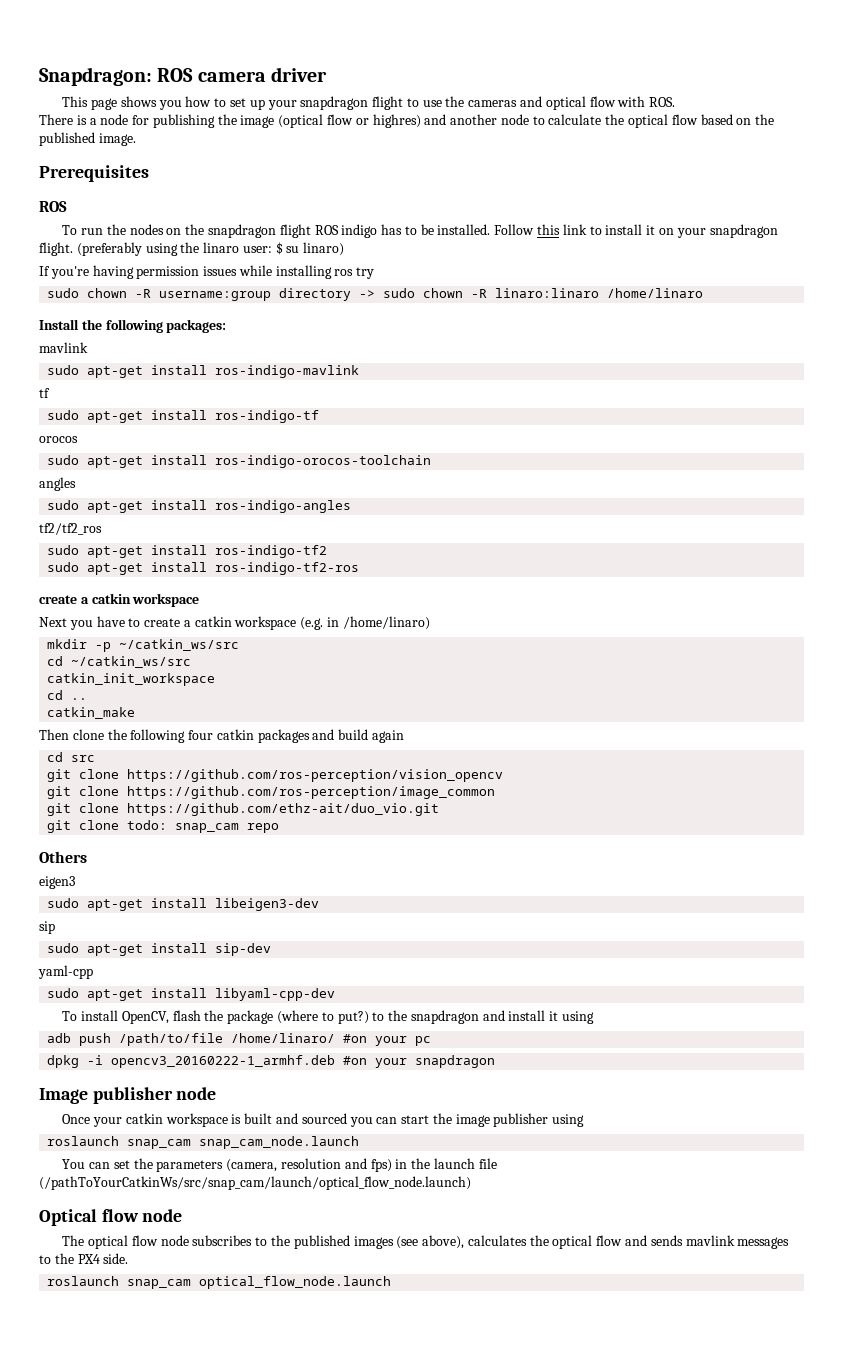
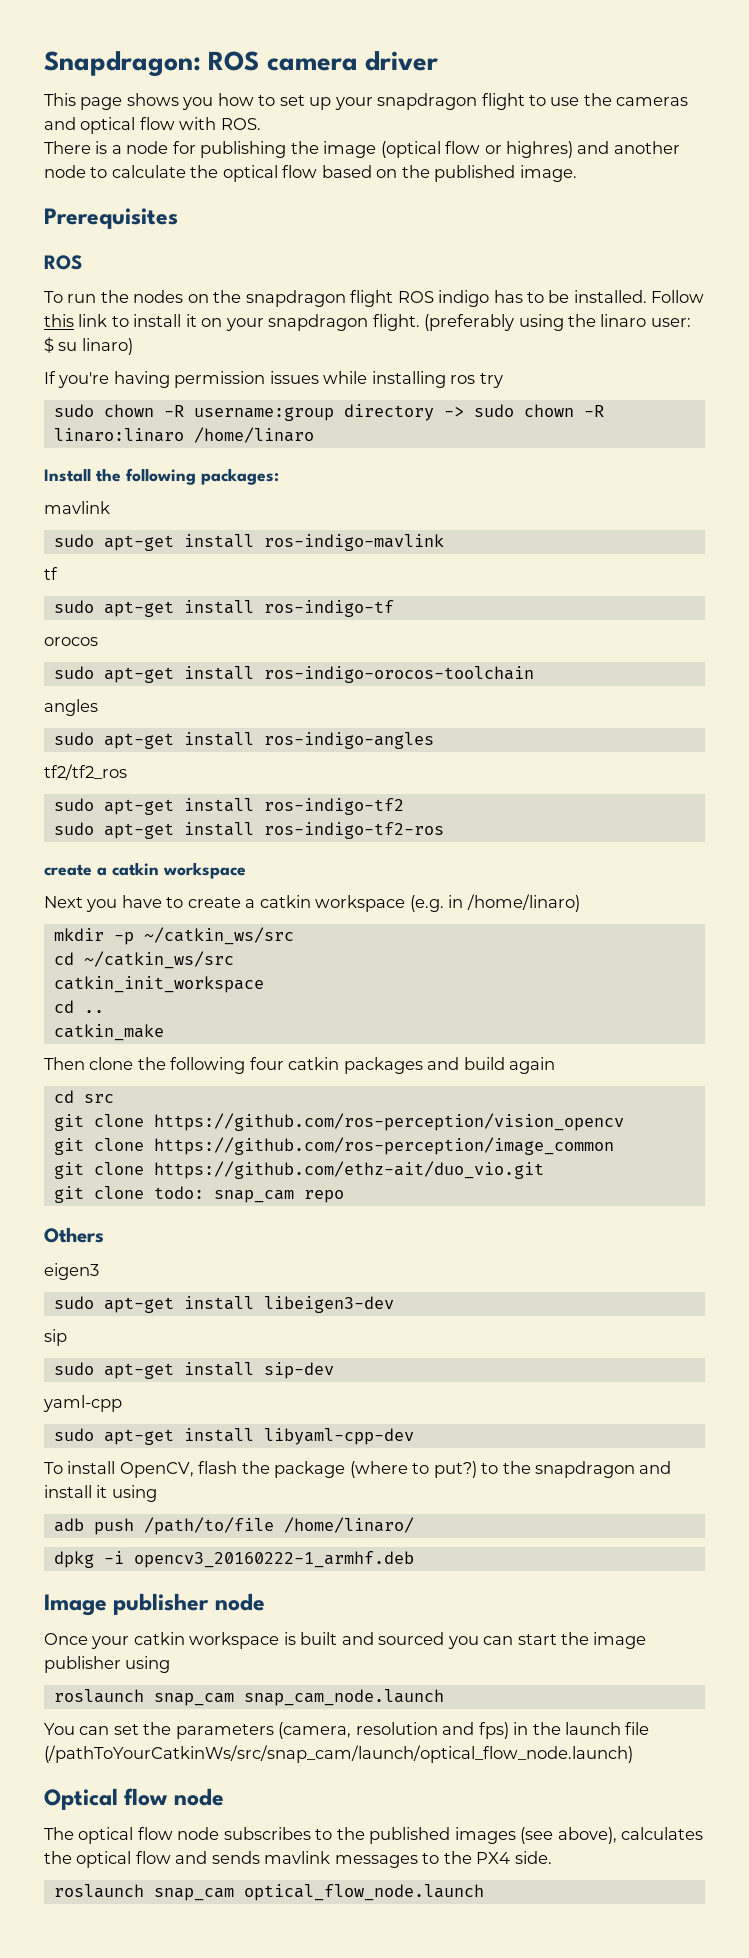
[343,1034,432,1046] #on your pc -> (414, 1525) none
[343,1055,496,1068] #on your snapdragon -> (414, 1559) none

